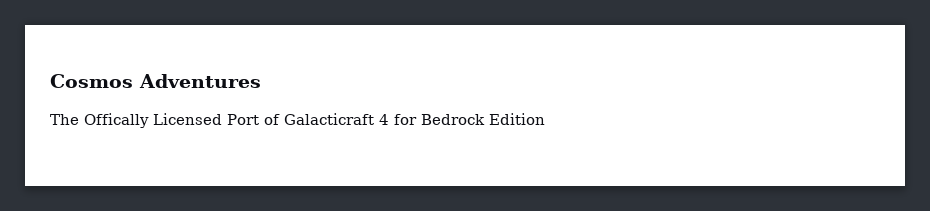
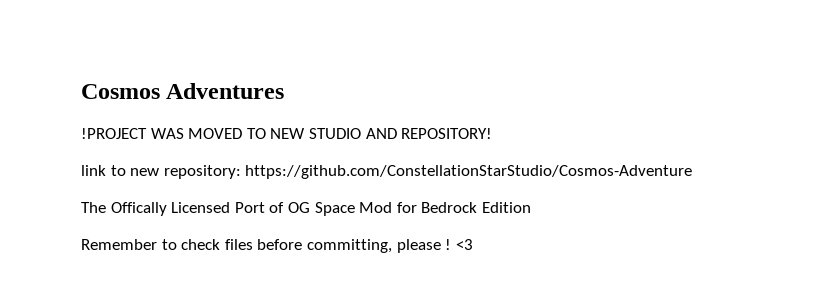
(261, 81) none -> [81,128,493,139] [81,165,693,179] // !PROJECT WAS MOVED TO NEW STUDIO AND REPOSITORY! // link to new repository: https://github.com/ConstellationStarStudio/Cosmos-Adventure
[284,113,389,125] Galacticraft 4 -> [287,202,393,216] OG Space Mod
(545, 119) none -> [81,239,473,253] // Remember to check files before committing, please ! <3

